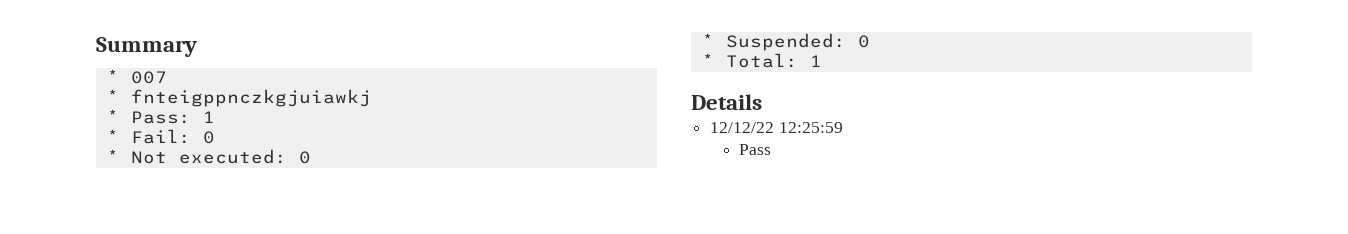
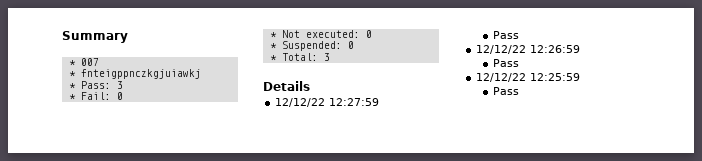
[202,111,215,123] 1 -> [116,81,123,89] 3
[809,55,822,67] 1 -> [323,53,330,61] 3
(762, 102) none -> [275,98,380,107] [493,31,520,39] [476,45,581,54] [493,59,520,67] // 12/12/22 12:27:59 // Pass // 12/12/22 12:26:59 // Pass

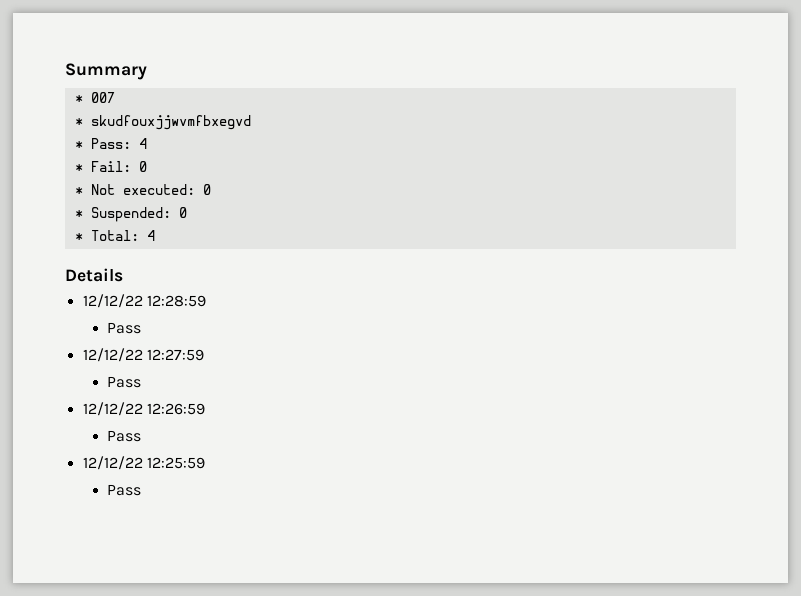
[80,69,201,79] fnteigppnczkgjuiawkj -> [90,115,251,130] skudfouxjjwvmfbxegvd
[116,81,123,89] 3 -> [138,138,147,149] 4
[323,53,330,61] 3 -> [146,230,155,241] 4
(310, 86) none -> [82,294,206,308] [107,322,142,334] // 12/12/22 12:28:59 // Pass

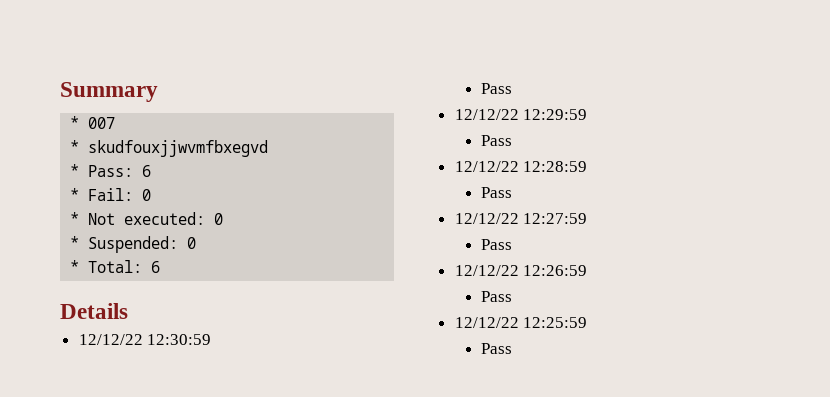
[138,138,147,149] 4 -> [142,165,152,177] 6
[146,230,155,241] 4 -> [151,261,161,273] 6
(123, 275) none -> [78,334,212,345] [481,83,513,94] [454,109,588,120] [481,135,513,146] // 12/12/22 12:30:59 // Pass // 12/12/22 12:29:59 // Pass

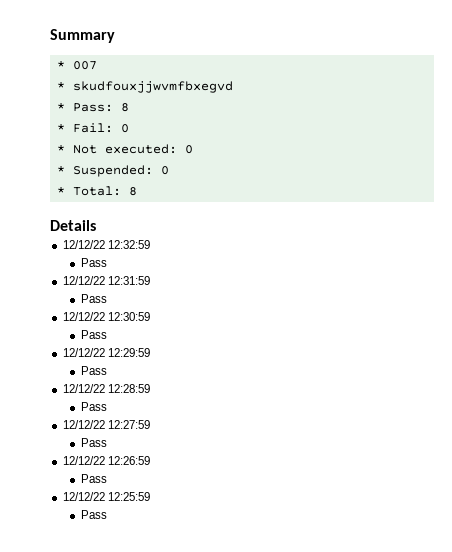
[142,165,152,177] 6 -> [120,103,129,112] 8
[151,261,161,273] 6 -> [128,187,137,196] 8
(128, 311) none -> [62,240,150,249] [80,258,107,267] [62,276,150,285] [80,294,107,303] // 12/12/22 12:32:59 // Pass // 12/12/22 12:31:59 // Pass

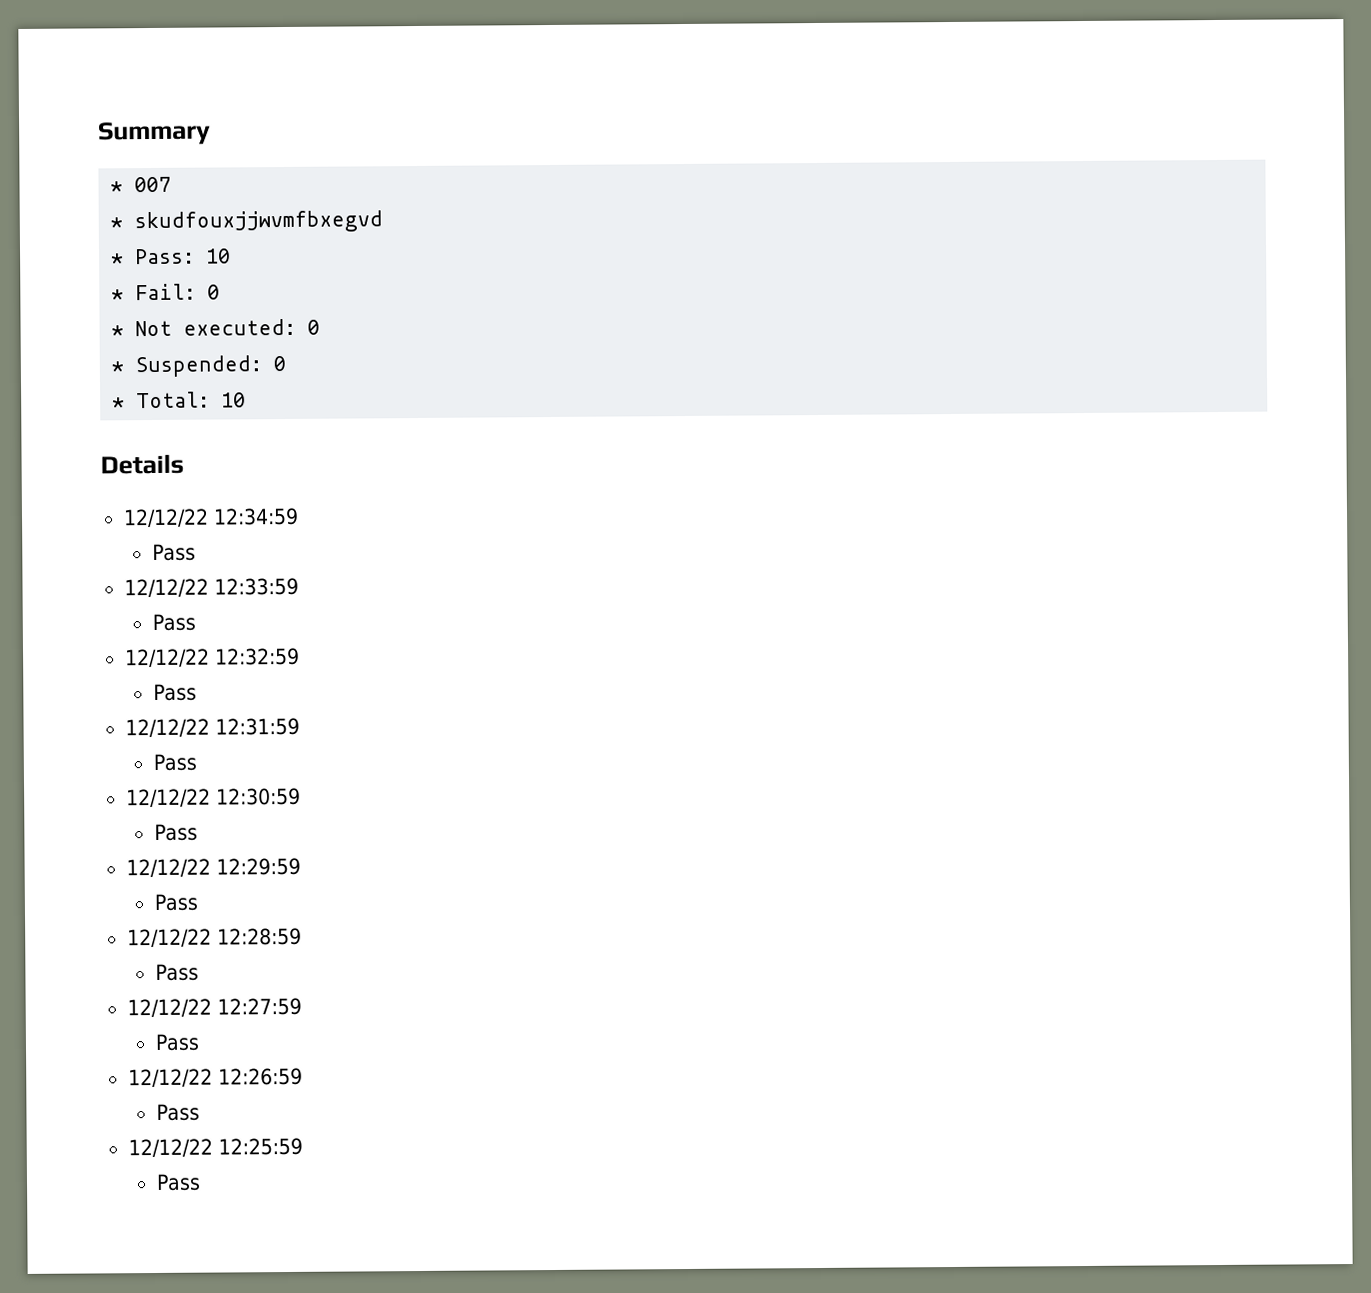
[120,103,129,112] 8 -> [206,248,232,264] 10
[128,187,137,196] 8 -> [221,392,247,408] 10
(96, 225) none -> [122,507,299,528] [151,543,196,562] [123,577,299,598] [151,613,196,632] // 12/12/22 12:34:59 // Pass // 12/12/22 12:33:59 // Pass

